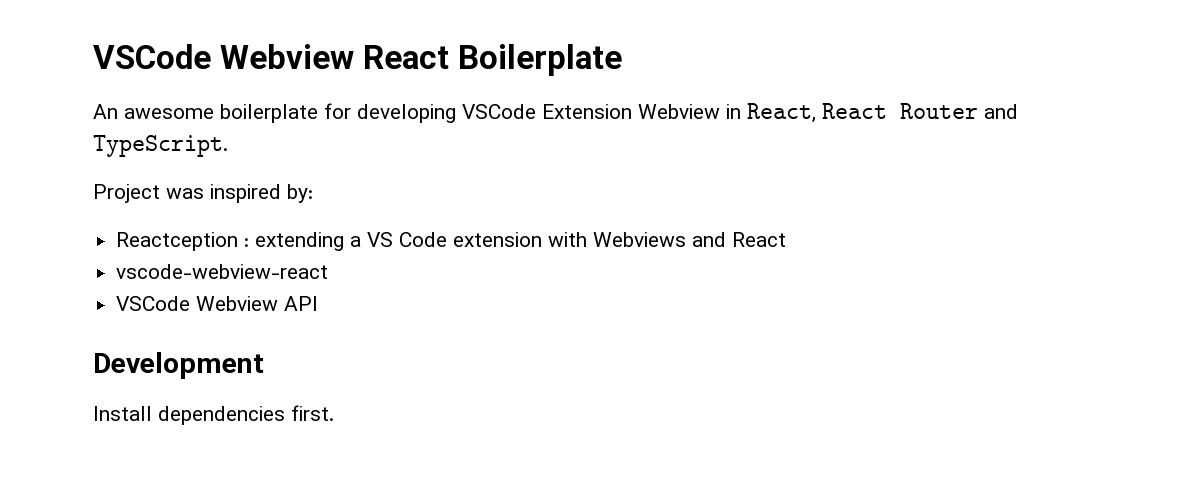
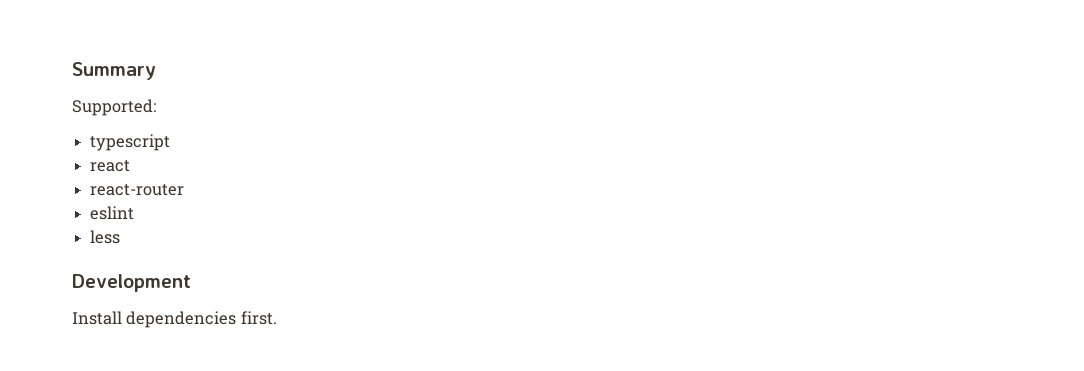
[93,44,622,76] [93,103,1018,123] [93,135,228,157] [93,184,313,203] [116,232,787,251] [116,264,329,279] [116,296,319,311] VSCode Webview React Boilerplate // An awesome boilerplate for developing VSCode Extension Webview in React, React Router and TypeScript. // Project was inspired by: // Reactception : extending a VS Code extension with Webviews and React // vscode-webview-react // VSCode Webview API -> [72,62,156,80] [72,99,156,116] [90,134,171,151] [90,160,131,172] [90,184,185,196] [90,206,135,220] [90,230,121,244] Summary // Supported: // typescript // react // react-router // eslint // less

